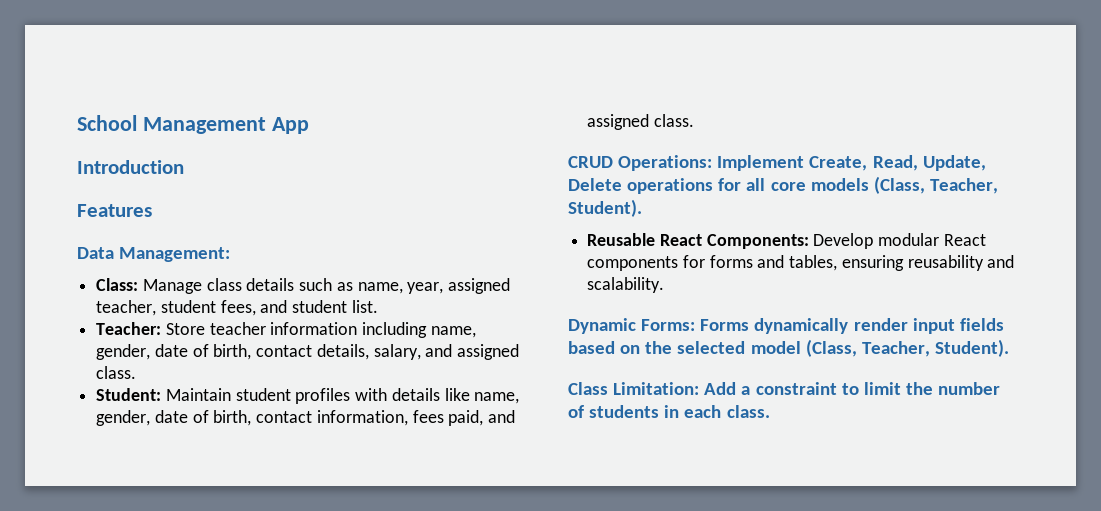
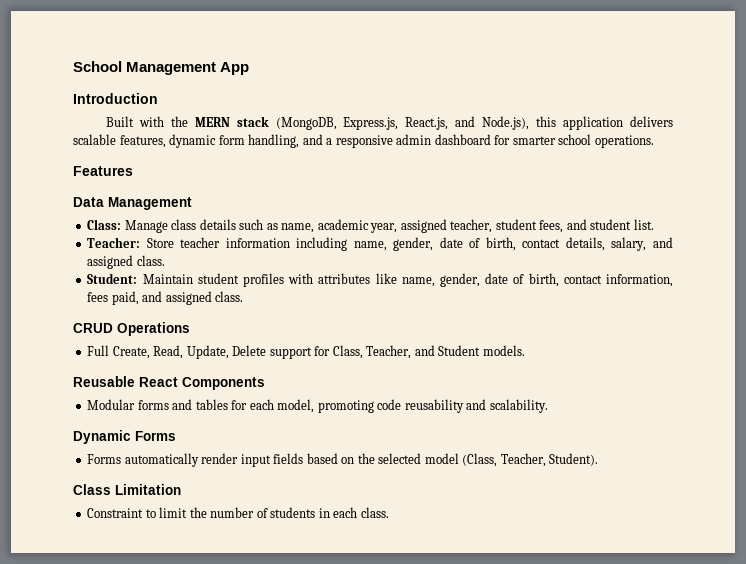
(184, 167) none -> [105,116,673,130] [73,134,654,148] // Built with the MERN stack (MongoDB, Express.js, React.js, and Node.js), this application delivers scalable features, dynamic form handling, and a responsive admin dashboard for smarter school operations.
[119,247,231,262] Management: -> [108,197,192,210] Management
(403, 288) none -> [317,219,369,230] academic
[391,388,440,401] details -> [318,273,371,284] attributes
[618,155,805,171] Operations: Implement -> [117,322,190,336] [87,345,110,356] Operations // Full
[627,176,998,194] [568,199,642,217] [587,233,986,249] [587,255,904,271] operations for all core models (Class, Teacher, Student). // Reusable React Components: Develop modular React components for forms and tables, ensuring -> [269,345,525,359] [73,376,265,390] [87,399,402,413] support for Class, Teacher, and Student models. // Reusable React Components // Modular forms and tables for each model, promoting code
[641,318,849,334] Forms: Forms dynamically -> [135,431,176,441] [87,453,199,467] Forms // Forms automatically
[613,382,837,395] Limitation: Add a constraint -> [115,484,181,495] [87,508,144,518] Limitation // Constraint

